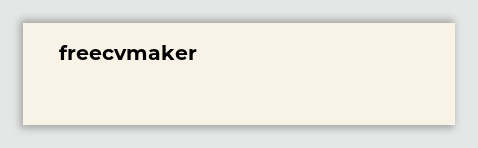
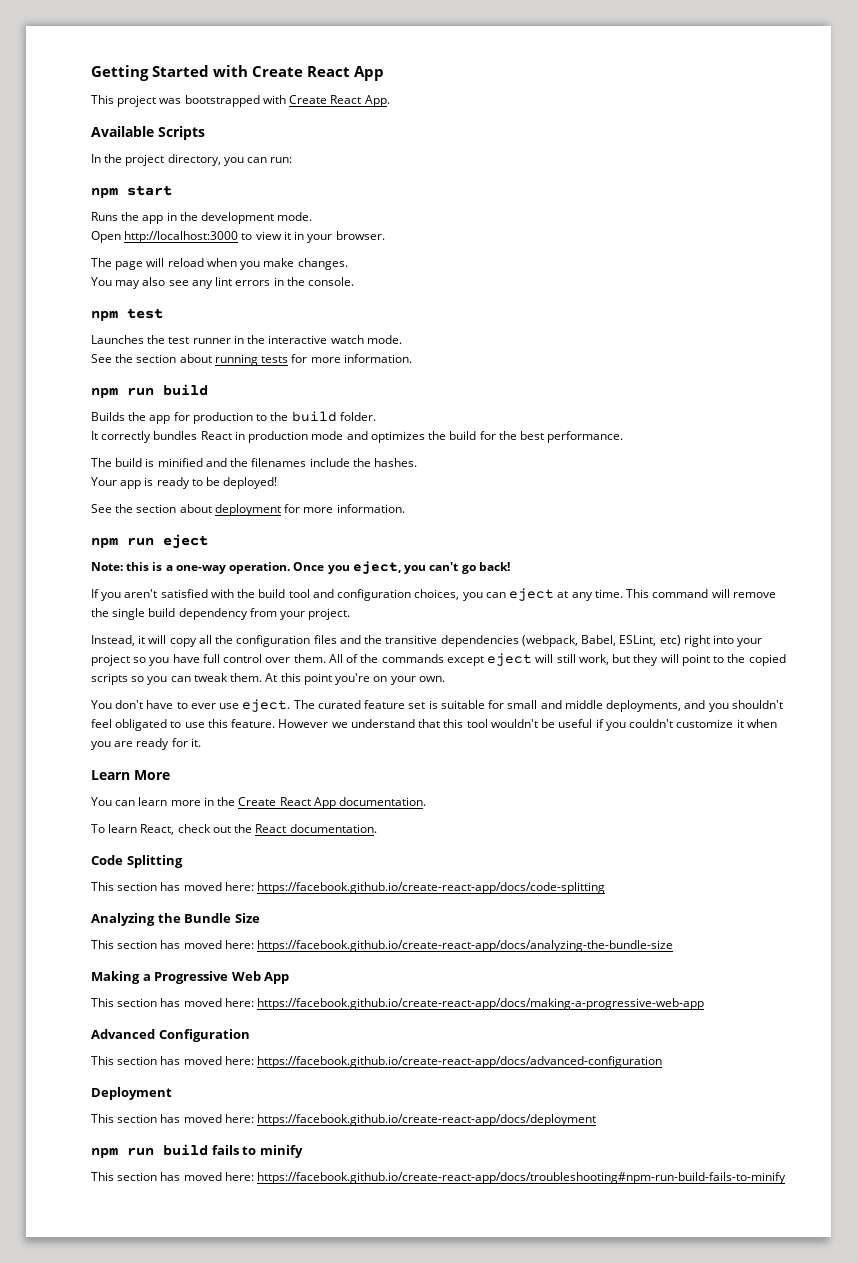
[59,45,197,60] freecvmaker -> [91,65,385,81] [91,95,390,107] [91,126,205,140] [91,154,293,166] [91,185,172,198] [91,212,313,224] [91,231,385,243] [91,258,348,270] [91,277,355,289] [91,308,163,321] [91,335,402,344] [91,354,412,366] [91,384,208,398] [91,411,376,424] [91,431,624,443] [91,458,418,467] [91,477,278,489] [91,504,405,516] [91,534,208,549] [91,561,510,574] [91,588,776,601] [91,608,351,620] [91,635,763,647] [91,653,786,666] [91,673,445,685] [91,699,783,712] [91,719,777,731] [91,738,201,750] [91,770,170,780] [91,797,427,809] [91,824,377,835] [91,855,183,868] [91,882,606,894] [91,913,260,926] [91,940,674,952] [91,971,290,984] [91,998,705,1010] [91,1029,250,1042] [91,1056,663,1068] [91,1087,172,1100] [91,1114,597,1126] [91,1144,303,1158] [91,1172,787,1184] Getting Started with Create React App // This project was bootstrapped with Create React App. // Available Scripts // In the project directory, you can run: // npm start // Runs the app in the development mode. // Open http://localhost:3000 to view it in your browser. // The page will reload when you make changes. // You may also see any lint errors in the console. // npm test // Launches the test runner in the interactive watch mode. // See the section about running tests for more information. // npm run build // Builds the app for production to the build folder. // It correctly bundles React in production mode and optimizes the build for the best performance. // The build is minified and the filenames include the hashes. // Your app is ready to be deployed! // See the section about deployment for more information. // npm run eject // Note: this is a one-way operation. Once you eject, you can't go back! // If you aren't satisfied with the build tool and configuration choices, you can eject at any time. This command will remove the single build dependency from your project. // Instead, it will copy all the configuration files and the transitive dependencies (webpack, Babel, ESLint, etc) right into your project so you have full control over them. All of the commands except eject will still work, but they will point to the copied scripts so you can tweak them. At this point you're on your own. // You don't have to ever use eject. The curated feature set is suitable for small and middle deployments, and you shouldn't feel obligated to use this feature. However we understand that this tool wouldn't be useful if you couldn't customize it when you are ready for it. // Learn More // You can learn more in the Create React App documentation. // To learn React, check out the React documentation. // Code Splitting // This section has moved here: https://facebook.github.io/create-react-app/docs/code-splitting // Analyzing the Bundle Size // This section has moved here: https://facebook.github.io/create-react-app/docs/analyzing-the-bundle-size // Making a Progressive Web App // This section has moved here: https://facebook.github.io/create-react-app/docs/making-a-progressive-web-app // Advanced Configuration // This section has moved here: https://facebook.github.io/create-react-app/docs/advanced-configuration // Deployment // This section has moved here: https://facebook.github.io/create-react-app/docs/deployment // npm run build fails to minify // This section has moved here: https://facebook.github.io/create-react-app/docs/troubleshooting#npm-run-build-fails-to-minify

